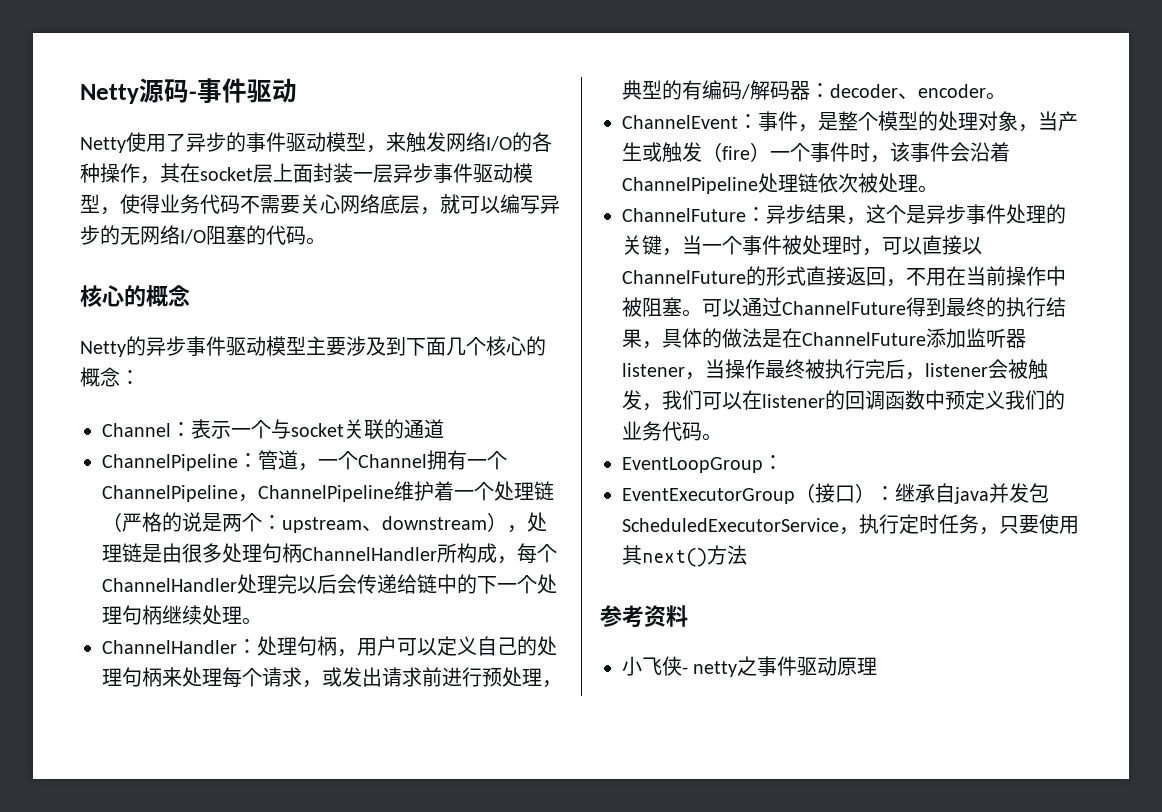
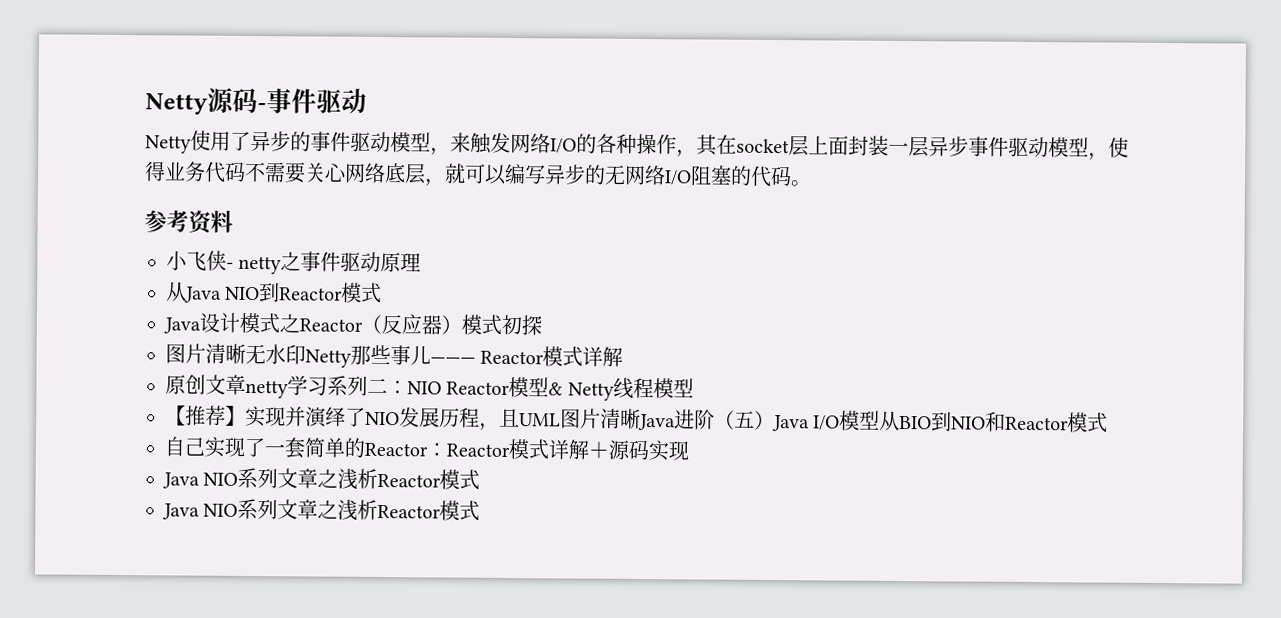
[80,285,190,307] [80,336,546,357] [80,367,140,387] [102,419,444,440] [102,450,507,471] [102,481,554,502] [102,512,547,533] [102,543,557,564] [102,574,557,594] [102,605,262,625] [102,636,557,657] [102,667,562,688] [622,80,1006,100] [622,111,1078,132] [622,142,1010,163] [622,173,938,194] [622,204,1066,225] [622,235,982,256] [622,266,1066,287] [622,297,1066,317] [622,328,1026,349] [622,359,1048,380] [622,390,1065,411] [622,421,722,441] [622,455,783,473] [622,483,1049,504] [622,514,1079,535] [622,545,747,567] // 核心的概念 // Netty的异步事件驱动模型主要涉及到下面几个核心的概念： // Channel：表示一个与socket关联的通道 // ChannelPipeline：管道，一个Channel拥有一个ChannelPipeline，ChannelPipeline维护着一个处理链（严格的说是两个：upstream、downstream），处理链是由很多处理句柄ChannelHandler所构成，每个ChannelHandler处理完以后会传递给链中的下一个处理句柄继续处理。 // ChannelHandler：处理句柄，用户可以定义自己的处理句柄来处理每个请求，或发出请求前进行预处理，典型的有编码/解码器：decoder、encoder。 // ChannelEvent：事件，是整个模型的处理对象，当产生或触发（fire）一个事件时，该事件会沿着ChannelPipeline处理链依次被处理。 // ChannelFuture：异步结果，这个是异步事件处理的关键，当一个事件被处理时，可以直接以ChannelFuture的形式直接返回，不用在当前操作中被阻塞。可以通过ChannelFuture得到最终的执行结果，具体的做法是在ChannelFuture添加监听器listener，当操作最终被执行完后，listener会被触发，我们可以在listener的回调函数中预定义我们的业务代码。 // EventLoopGroup： // EventExecutorGroup（接口）：继承自java并发包ScheduledExecutorService，执行定时任务，只要使用其next()方法 -> (811, 183) none
(878, 666) none -> [166,281,383,304] [163,312,542,336] [165,343,624,368] [165,374,694,401] [165,405,1109,433] [164,436,689,462] [162,467,481,490] [162,498,481,521] // 从Java NIO到Reactor模式 // Java设计模式之Reactor（反应器）模式初探 // 图片清晰无水印Netty那些事儿——— Reactor模式详解 // 原创文章netty学习系列二：NIO Reactor模型& Netty线程模型 // 【推荐】实现并演绎了NIO发展历程，且UML图片清晰Java进阶（五）Java I/O模型从BIO到NIO和Reactor模式 // 自己实现了一套简单的Reactor：Reactor模式详解＋源码实现 // Java NIO系列文章之浅析Reactor模式 // Java NIO系列文章之浅析Reactor模式

